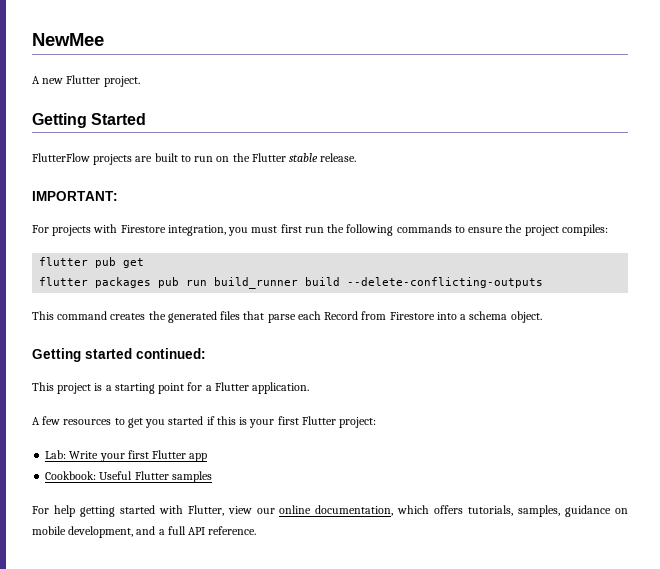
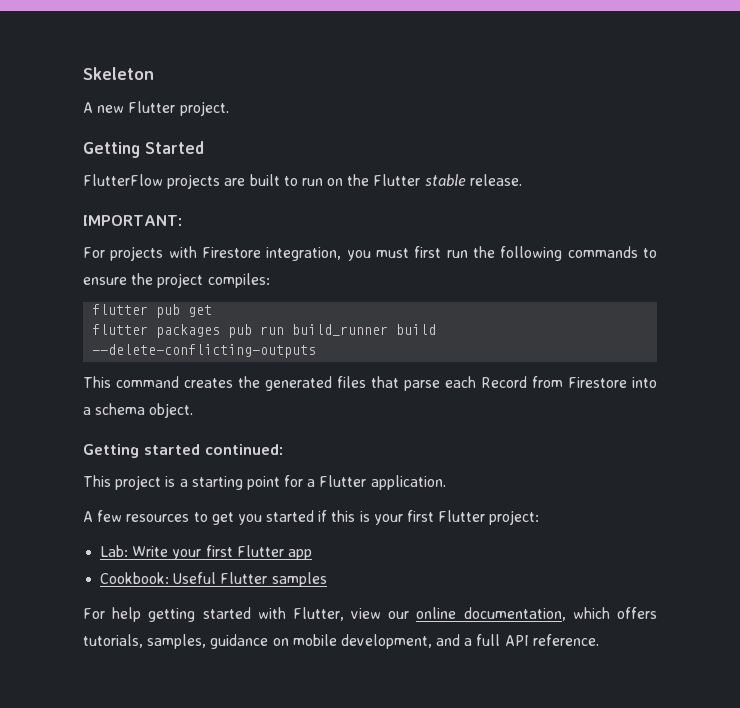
[32,33,104,46] NewMee -> [83,67,154,80] Skeleton

